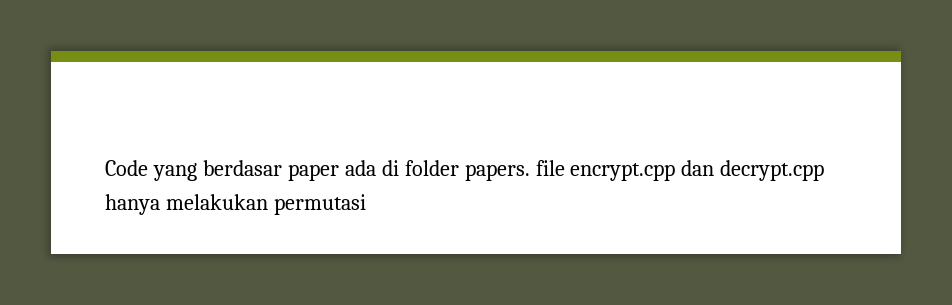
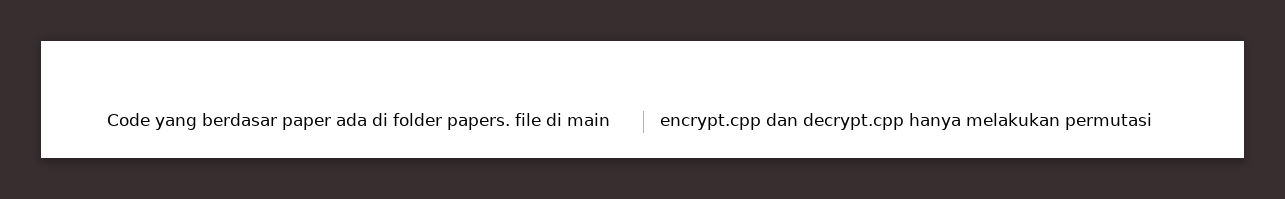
(565, 168) none -> [546,113,610,126] di main

